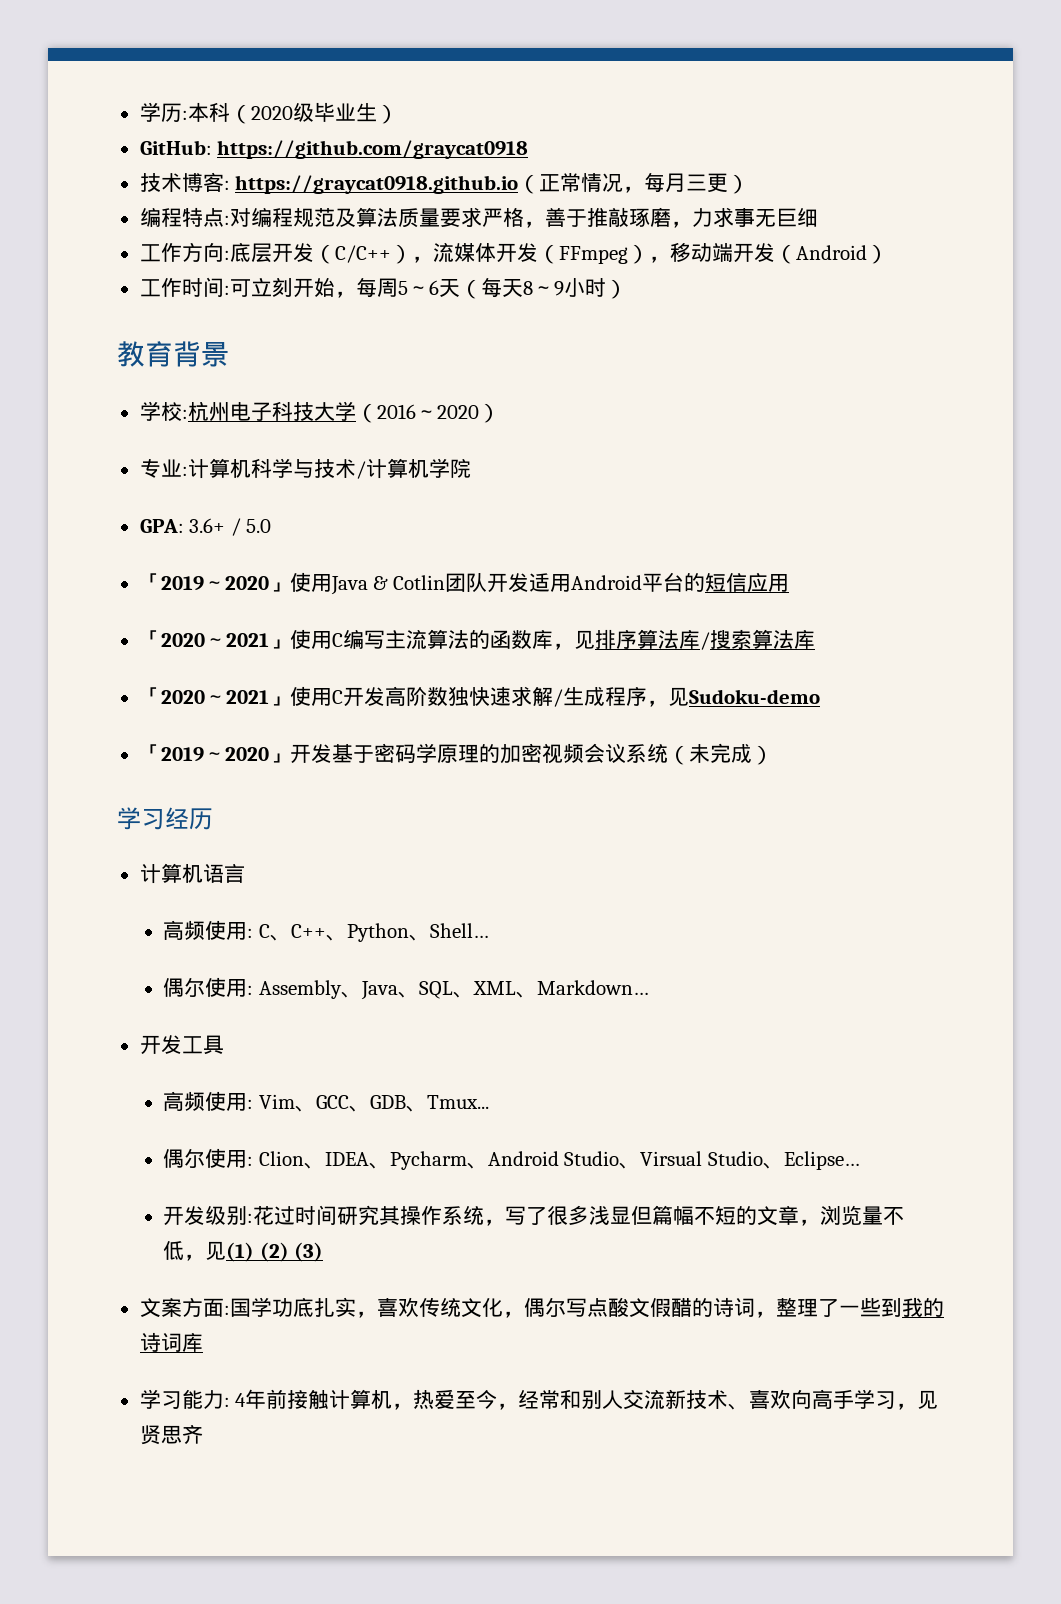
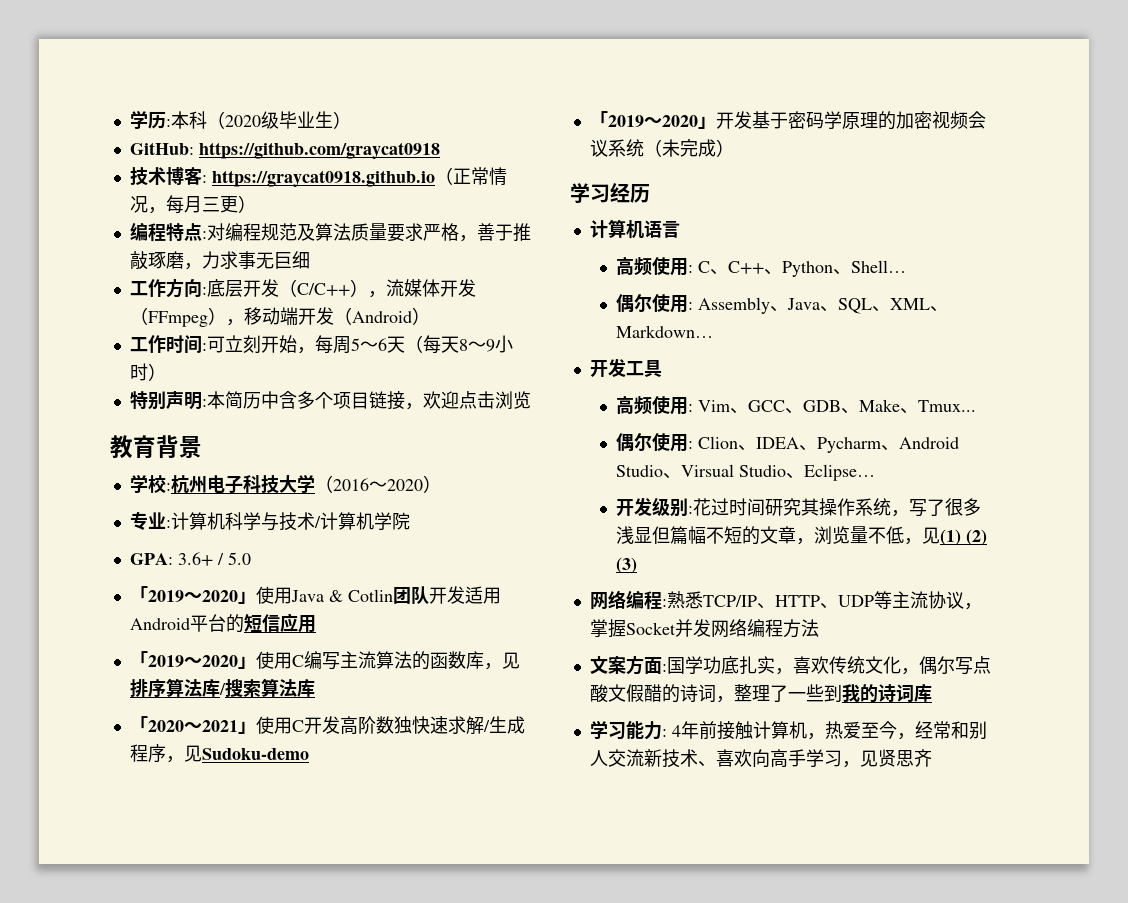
(627, 289) none -> [129,390,531,410] // 特别声明:本简历中含多个项目链接，欢迎点击浏览
[160,633,269,647] 2020～2021 -> [147,655,238,667] 2019～2020
(427, 1108) none -> [859,399,919,414] Make、
(324, 1252) none -> [589,590,982,610] [589,619,819,638] // 网络编程:熟悉TCP/IP、HTTP、UDP等主流协议，掌握Socket并发网络编程方法

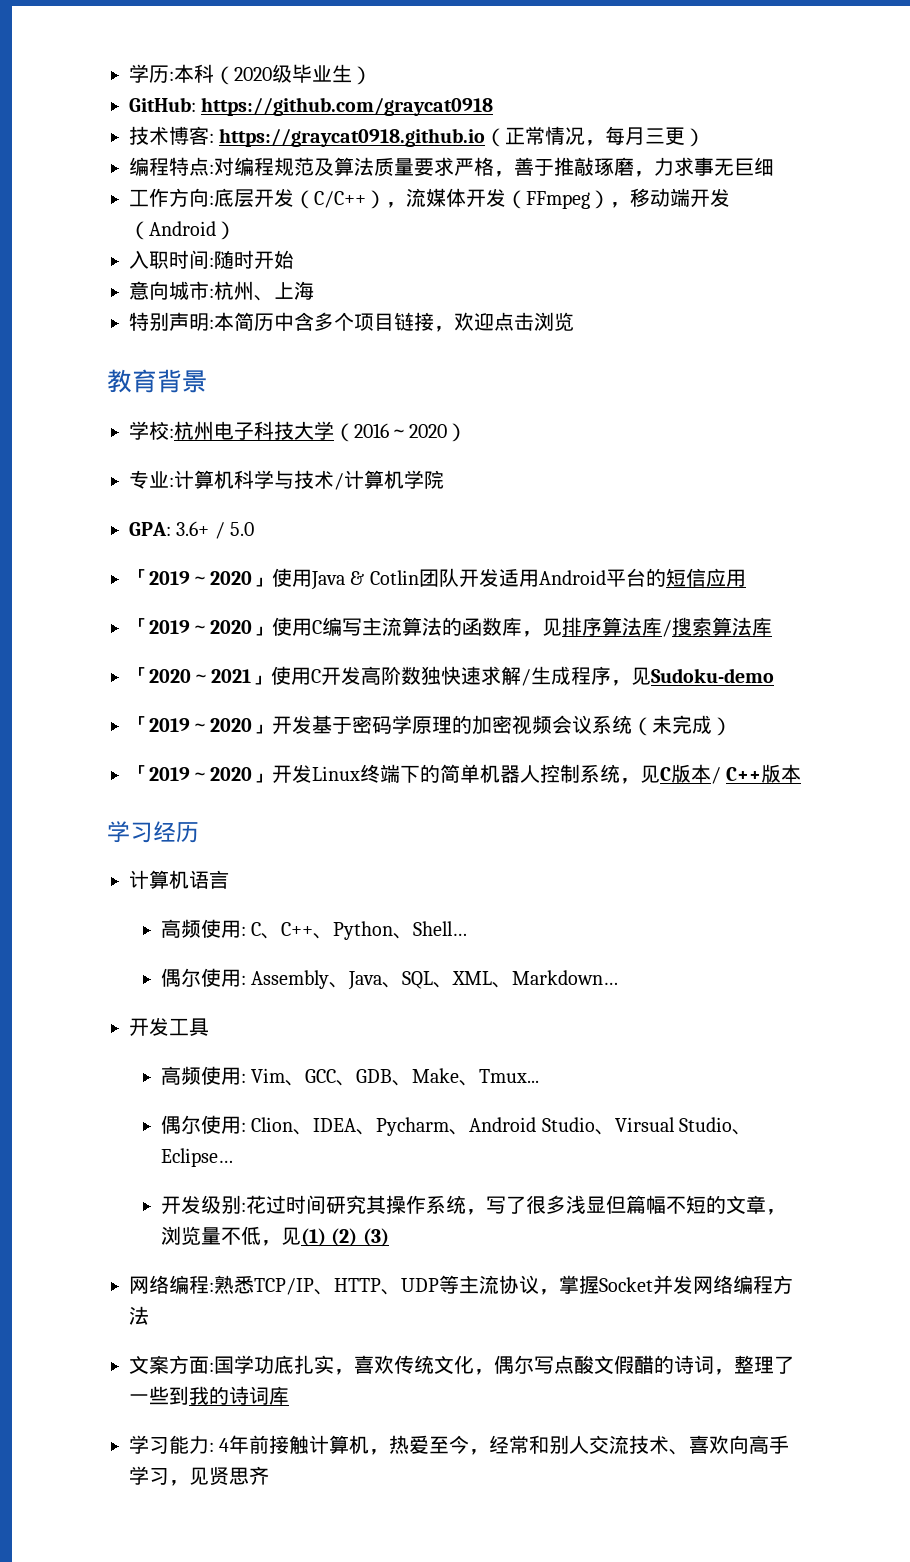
[129,335,166,353] 工作 -> [129,250,169,269] 入职
[206,335,261,354] 可立刻 -> [214,250,254,269] 随时
[296,335,513,354] [129,363,166,381] ，每周5～6天（每天8～9小时） -> [129,281,314,301] // 意向城市:杭州、上海
(734, 148) none -> [129,764,802,784] // 「2019～2020」开发Linux终端下的简单机器人控制系统，见C版本/ C++版本
[643,749,662,767] 新 -> (630, 1444) none

